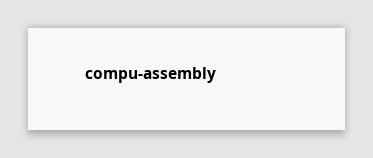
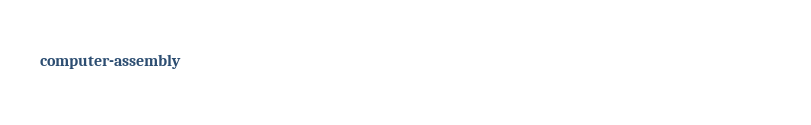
[85,67,216,83] compu-assembly -> [40,54,181,69] computer-assembly

